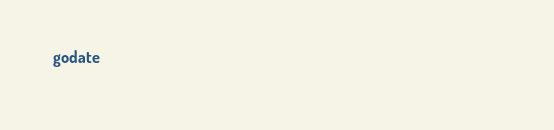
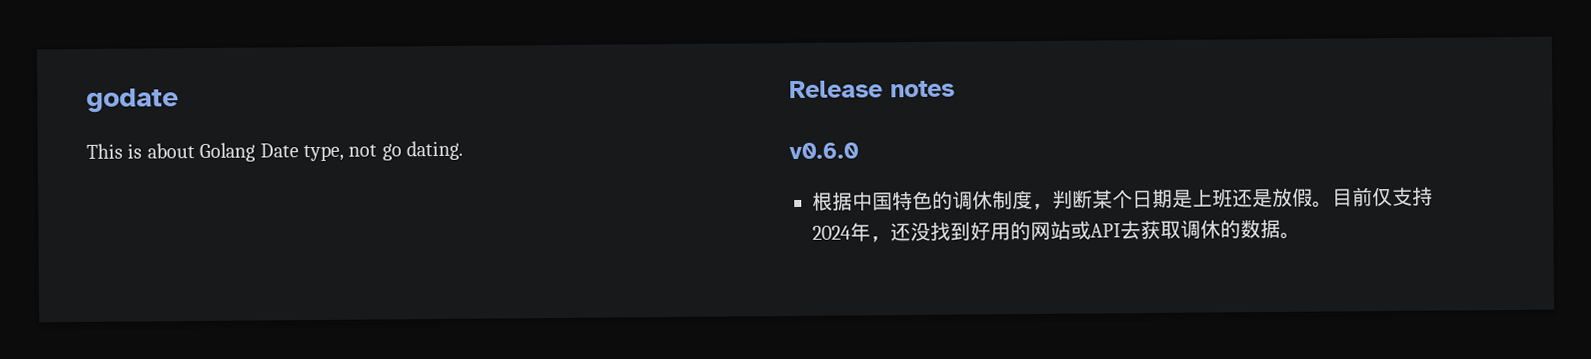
(100, 58) none -> [86,140,464,162] [789,80,955,99] [789,142,859,160] [812,186,1433,211] [812,218,1301,243] // This is about Golang Date type, not go dating. // Release notes // v0.6.0 // 根据中国特色的调休制度，判断某个日期是上班还是放假。目前仅支持2024年，还没找到好用的网站或API去获取调休的数据。

